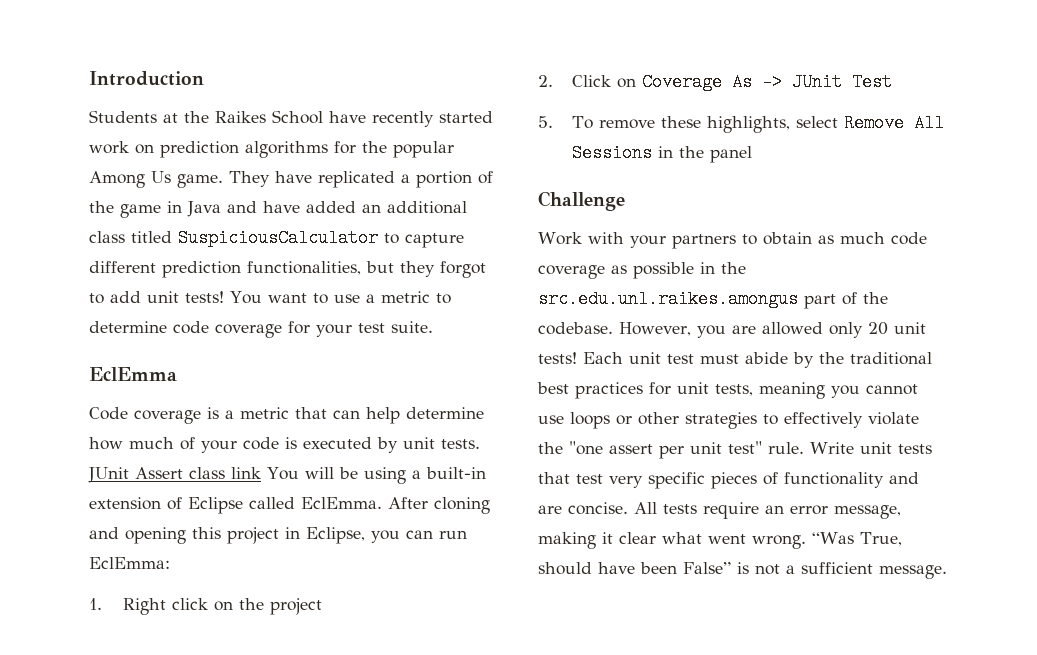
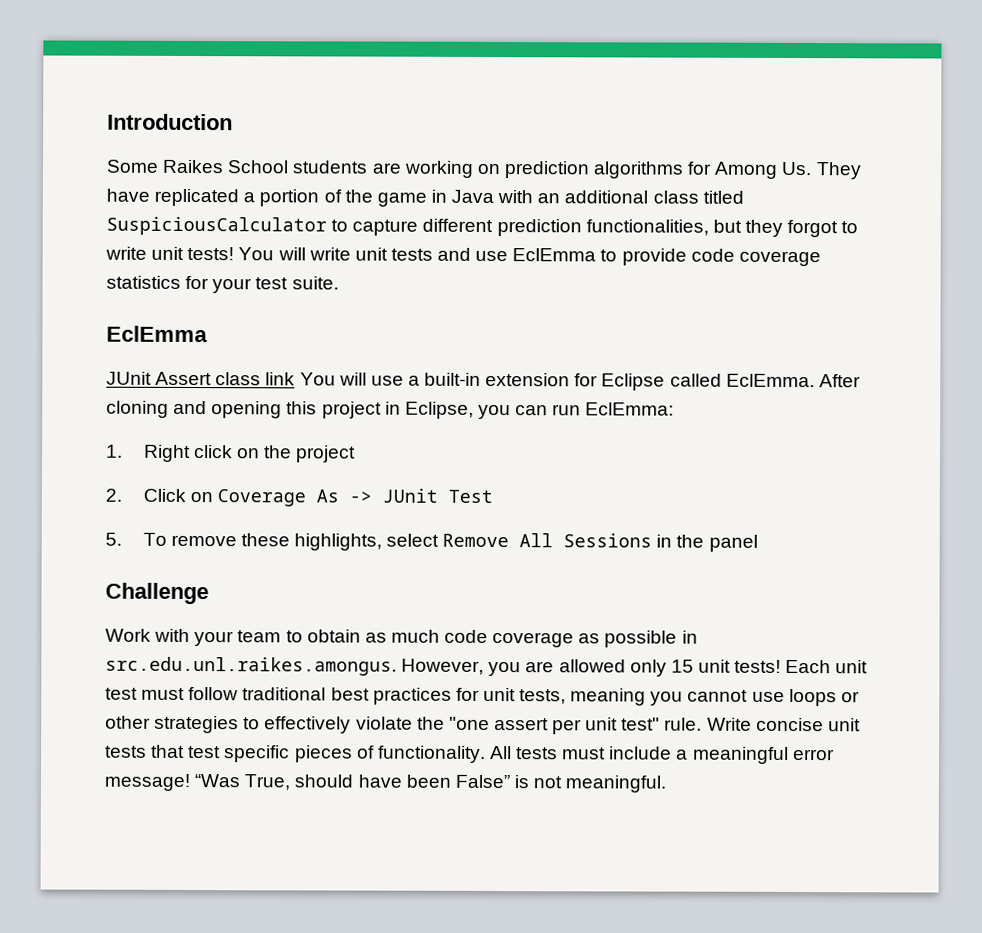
[89,110,493,127] [89,141,454,158] [89,171,223,188] Students at the Raikes School have recently started work on prediction algorithms for the popular Among Us game. -> [106,159,813,179] Some Raikes School students are working on prediction algorithms for Among Us.
[227,201,356,213] and have added -> [497,190,534,204] with
[110,291,141,303] add -> [105,246,147,260] write
[267,291,451,304] [89,321,282,338] want to use a metric to determine code coverage -> [277,247,821,267] [106,275,181,289] will write unit tests and use EclEmma to provide code coverage statistics
[89,407,484,424] [89,437,480,453] Code coverage is a metric that can help determine how much of your code is executed by unit tests. -> (208, 334) none
[338,467,406,484] be using -> [370,375,404,386] use
[167,497,182,510] of -> [574,373,599,387] for
[671,234,736,249] partners -> [237,630,282,643] team
[721,262,746,274] [538,290,888,309] [538,322,613,335] the src.edu.unl.raikes.amongus part of the codebase. -> [105,656,397,676] src.edu.unl.raikes.amongus.
[868,322,888,335] 20 -> [670,659,694,673] 15
[745,352,844,368] abide by the -> [188,686,239,701] follow
(854, 448) none -> [755,717,824,732] concise
[609,476,643,488] very -> (222, 752) none
[784,472,919,488] [538,502,901,519] [538,532,806,549] functionality and are concise. All tests require an error message, making it clear what went wrong. -> [377,745,835,764] [104,773,190,792] functionality. All tests must include a meaningful error message!
[786,562,947,579] a sufficient message. -> [565,775,667,793] meaningful.

